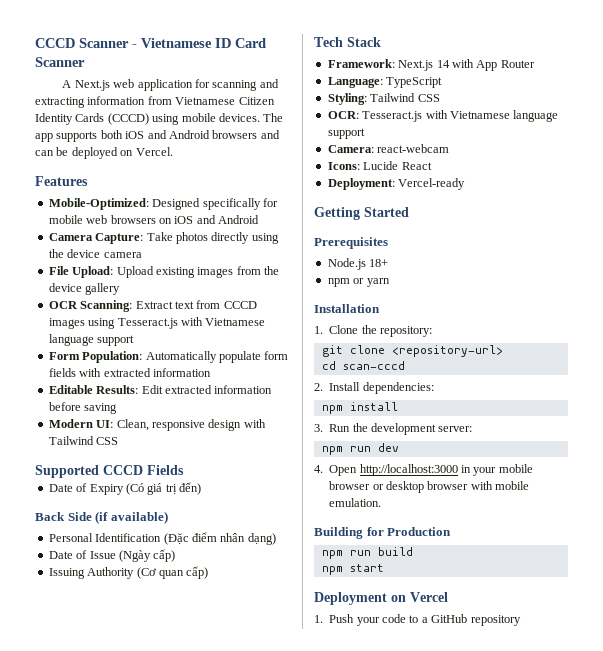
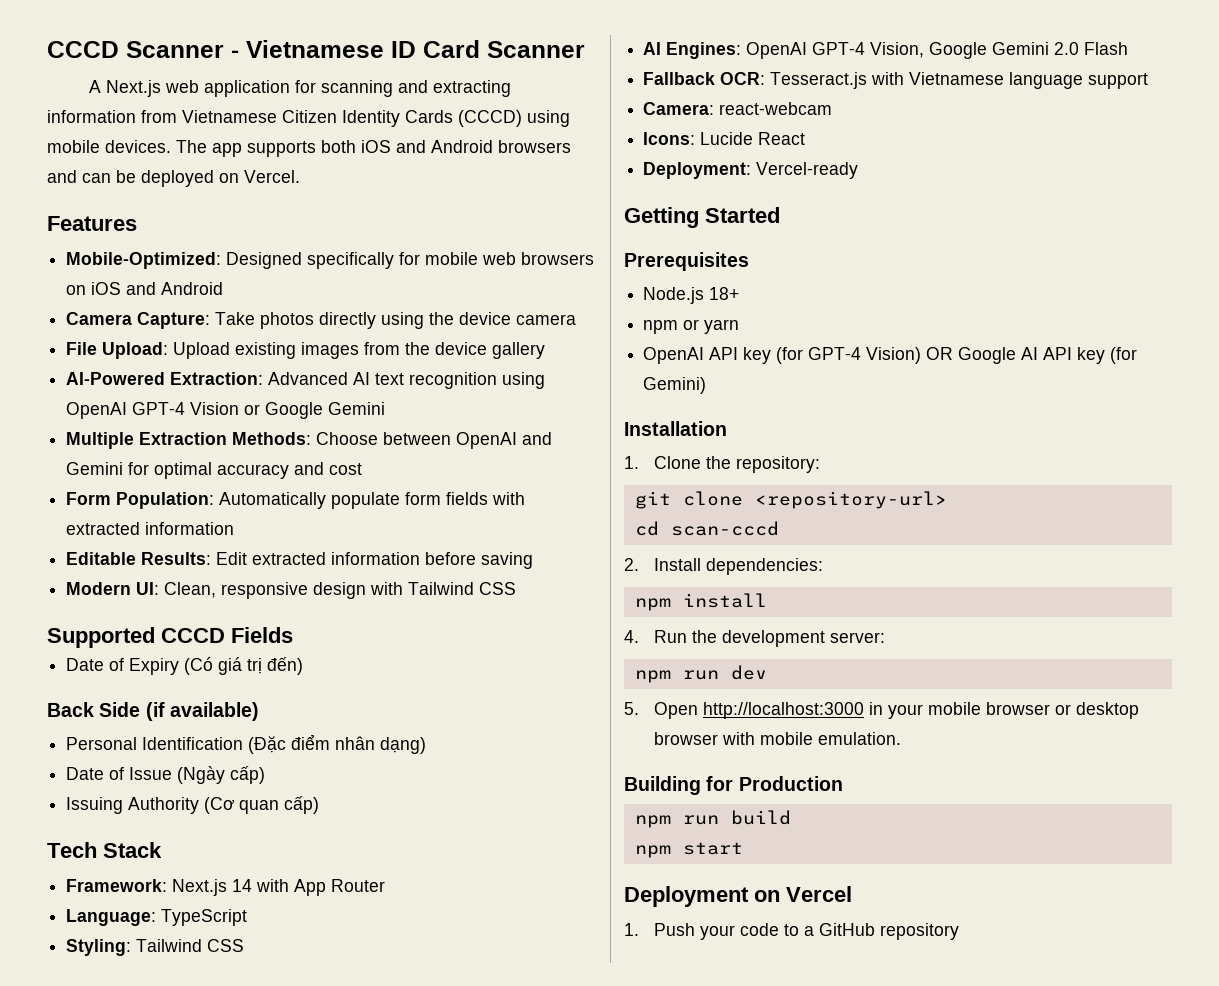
[48,300,257,312] [48,317,266,329] [48,334,135,346] OCR Scanning: Extract text from CCCD images using Tesseract.js with Vietnamese language support -> [66,372,546,389] [66,402,386,419] [66,432,553,449] [66,462,363,479] AI-Powered Extraction: Advanced AI text recognition using OpenAI GPT-4 Vision or Google Gemini // Multiple Extraction Methods: Choose between OpenAI and Gemini for optimal accuracy and cost
(440, 98) none -> [643,42,1129,59] [643,72,716,85] AI Engines: OpenAI GPT-4 Vision, Google Gemini 2.0 Flash // Fallback
(390, 282) none -> [643,347,1138,364] [643,377,707,394] // OpenAI API key (for GPT-4 Vision) OR Google AI API key (for Gemini)
[314,424,323,432] 3. -> [624,630,639,643] 4.
[314,465,323,473] 4. -> [624,702,639,715] 5.

